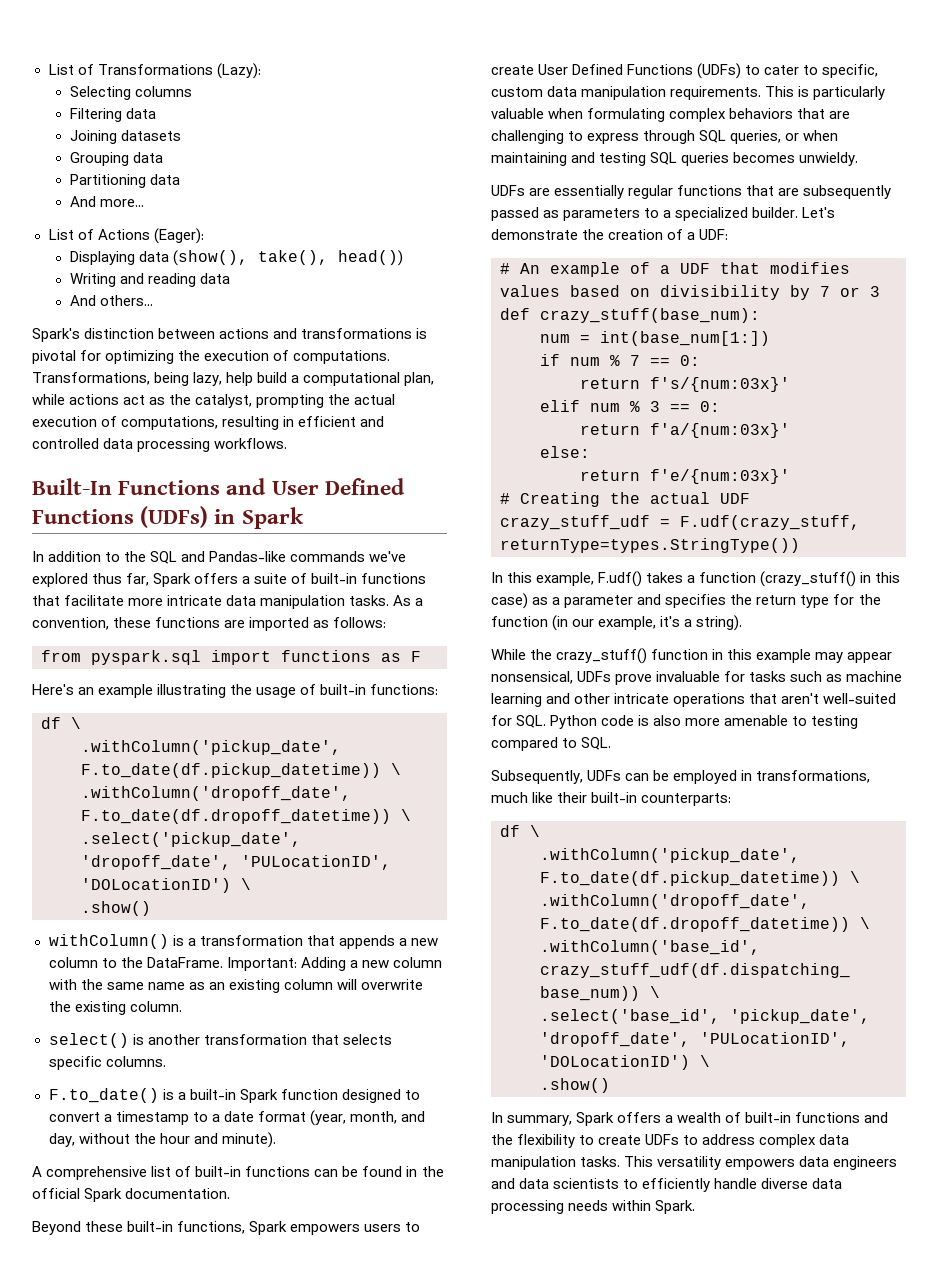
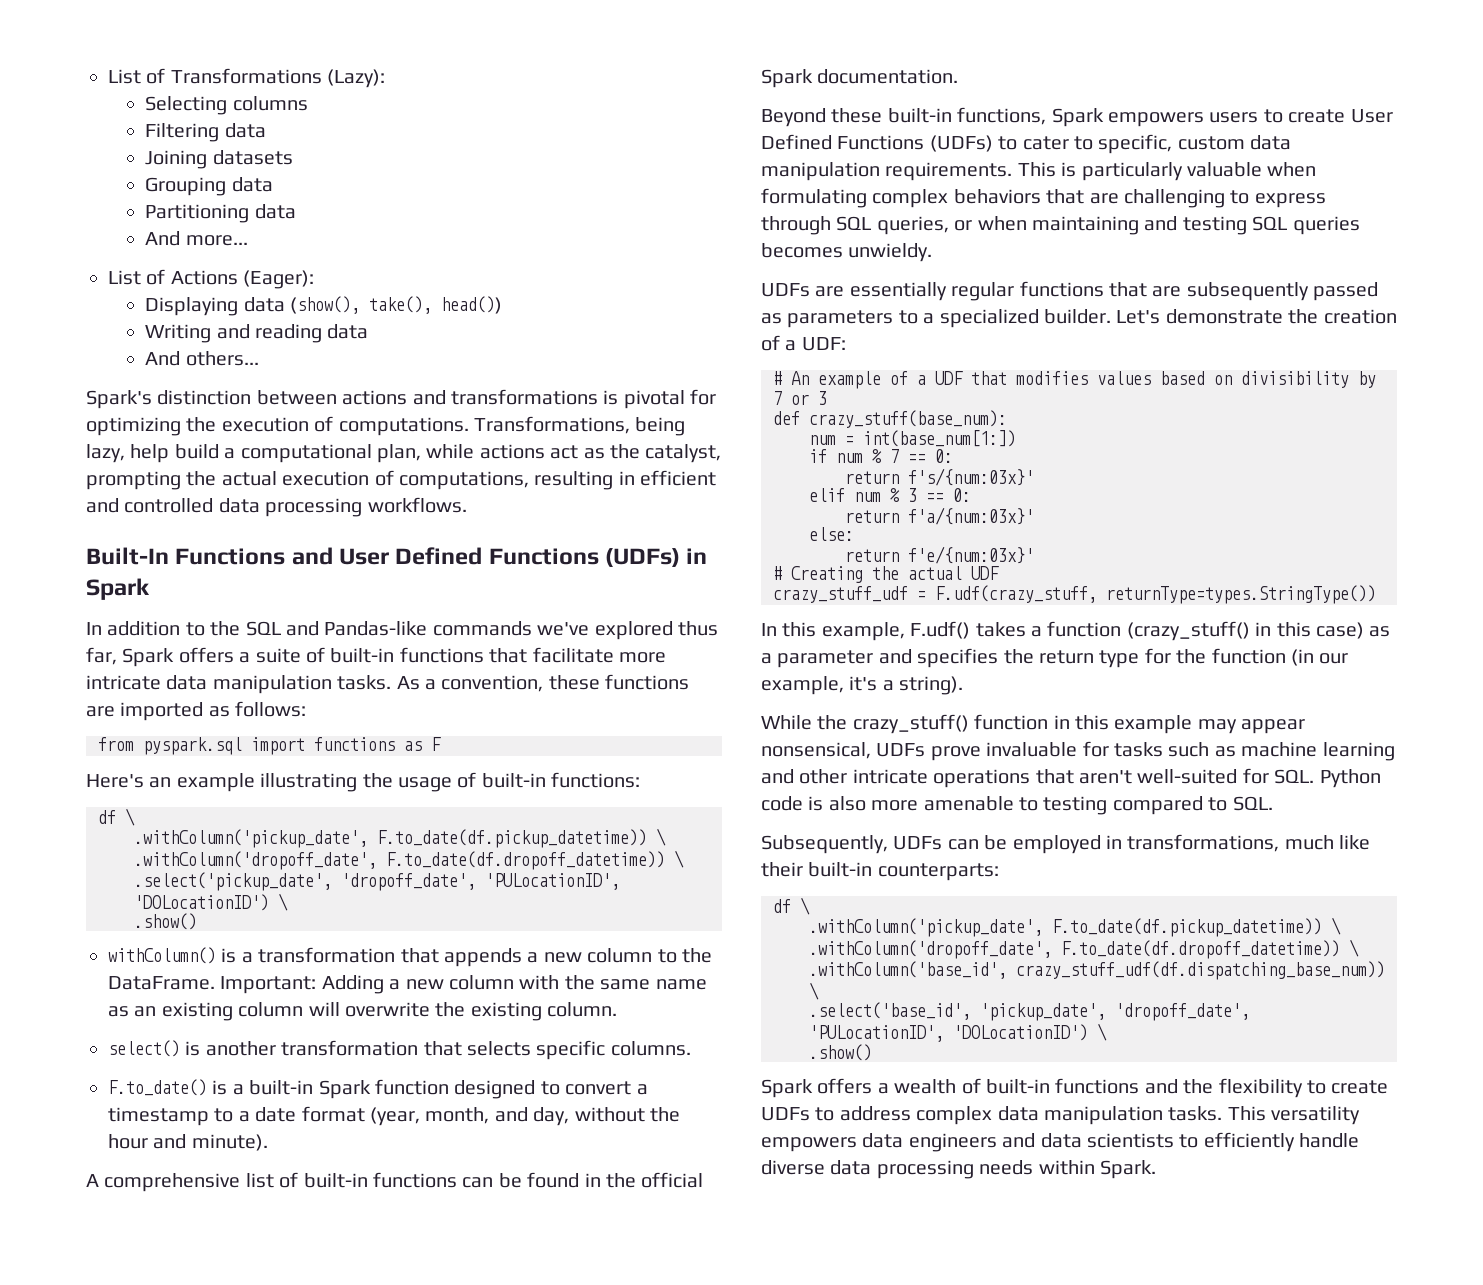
[491,1112,573,1126] In summary, -> (872, 1052) none

